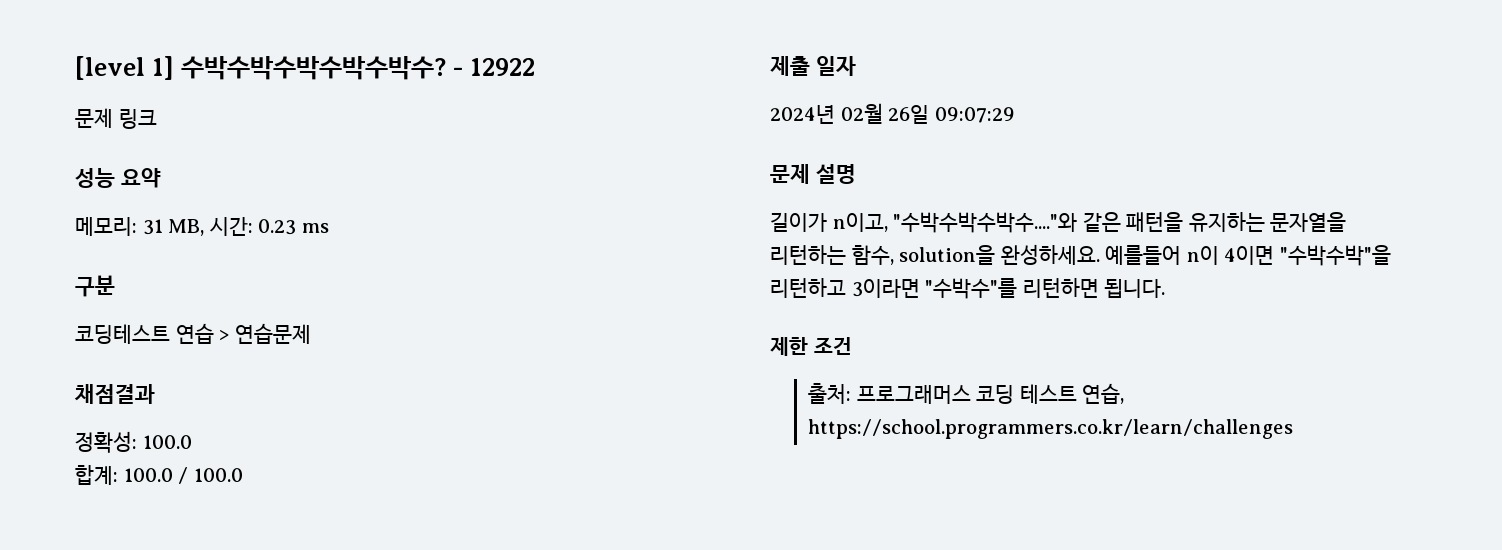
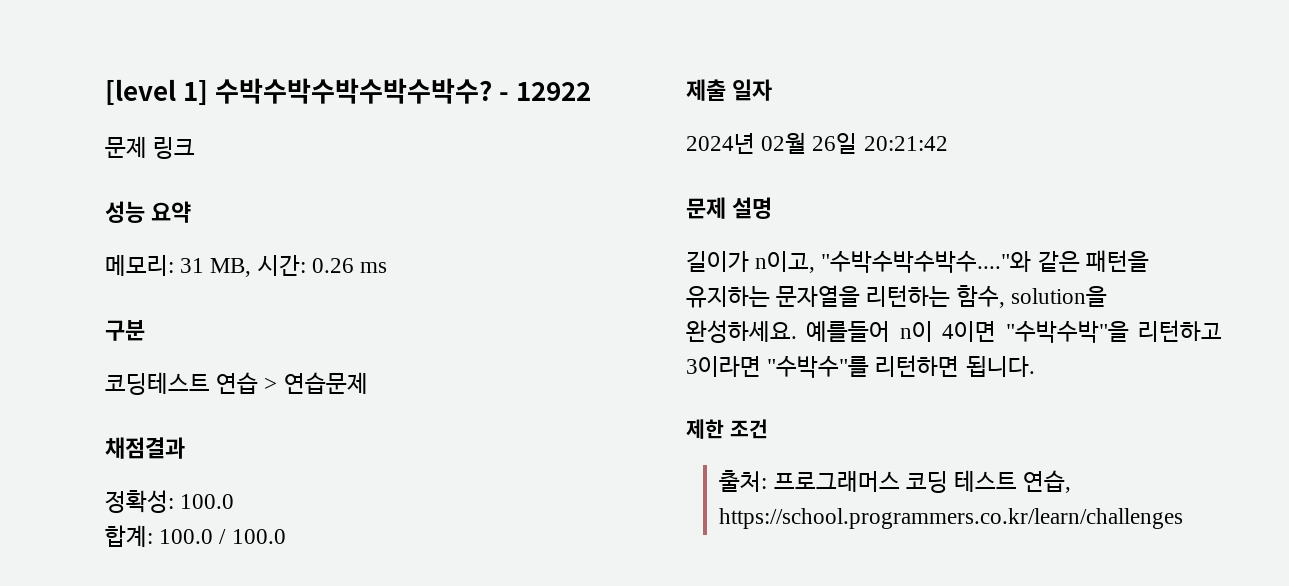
[258,219,297,235] 0.23 -> [311,258,354,273] 0.26
[934,107,1015,123] 09:07:29 -> [863,136,948,151] 20:21:42

